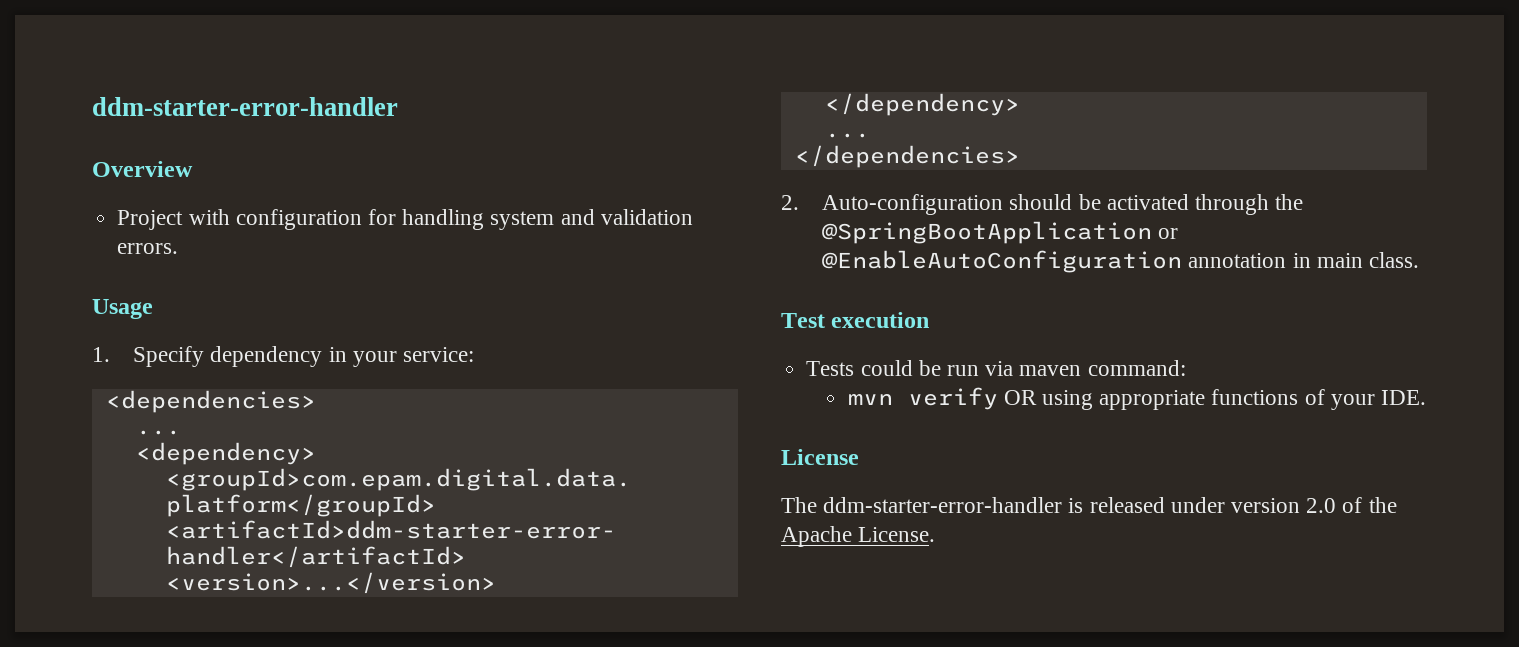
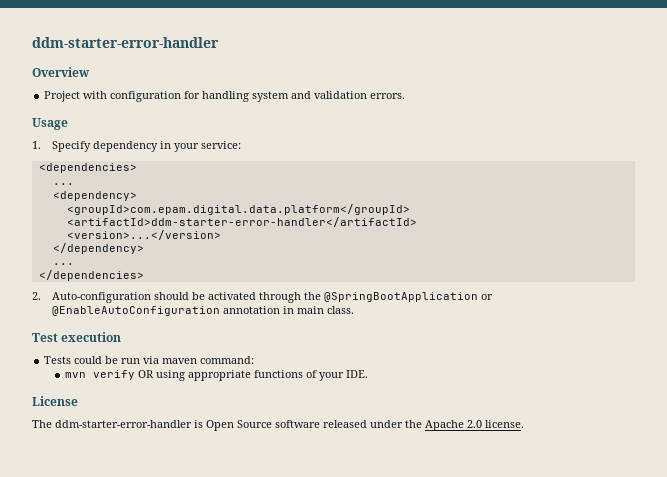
[1089,497,1397,513] [781,526,936,547] released under version 2.0 of the Apache License. -> [206,420,524,431] Open Source software released under the Apache 2.0 license.

